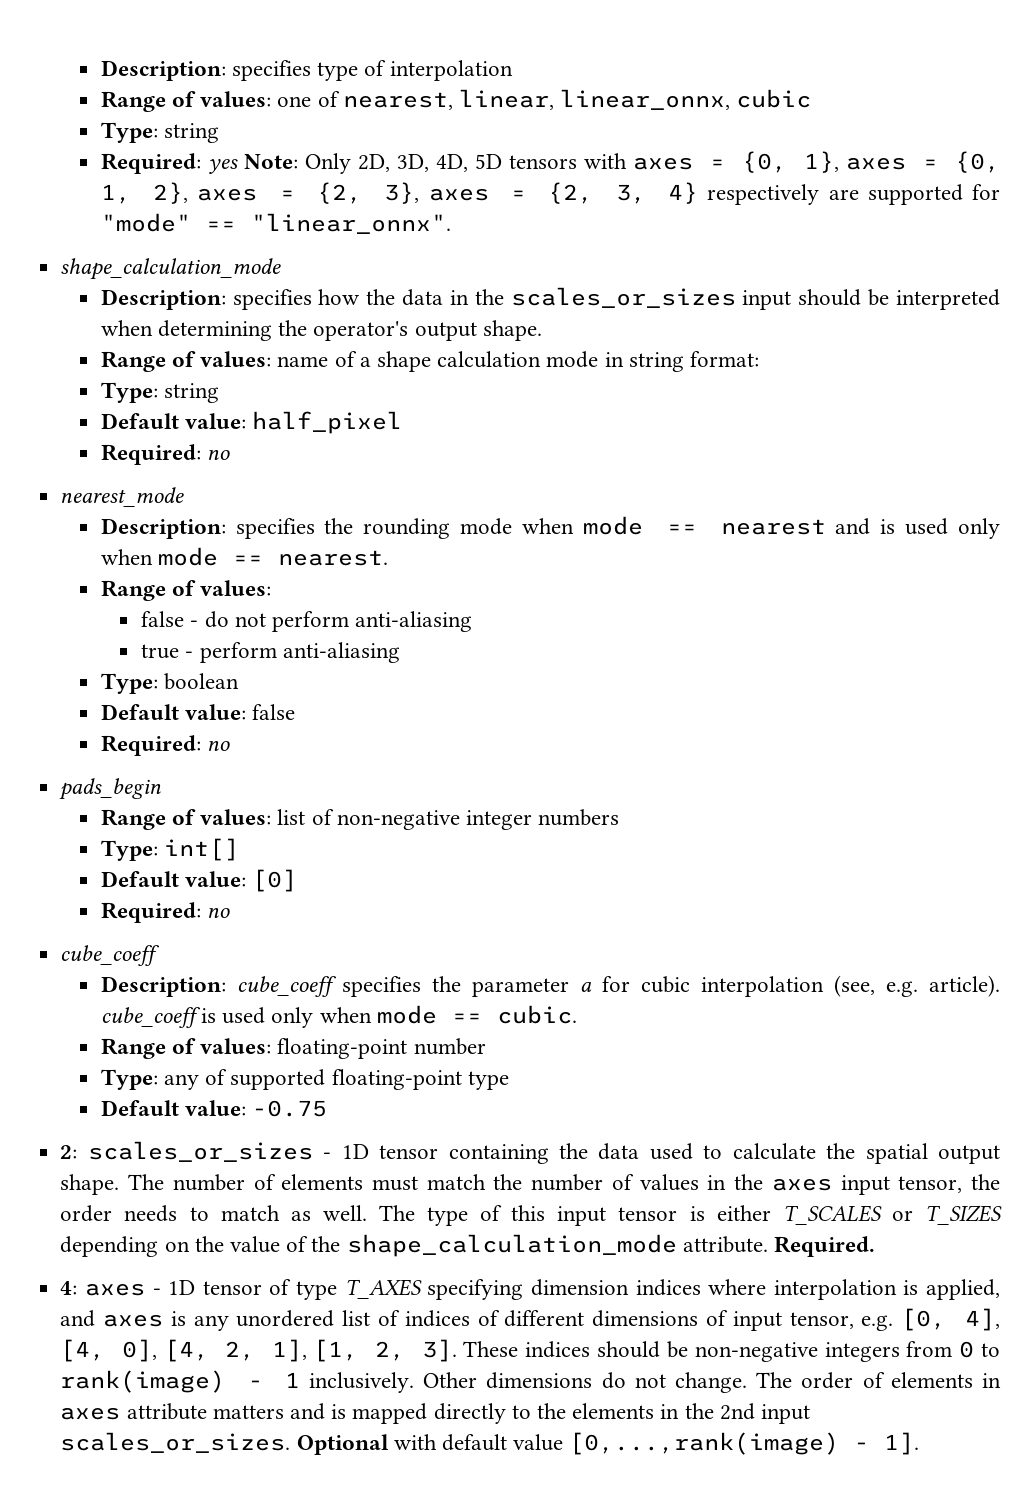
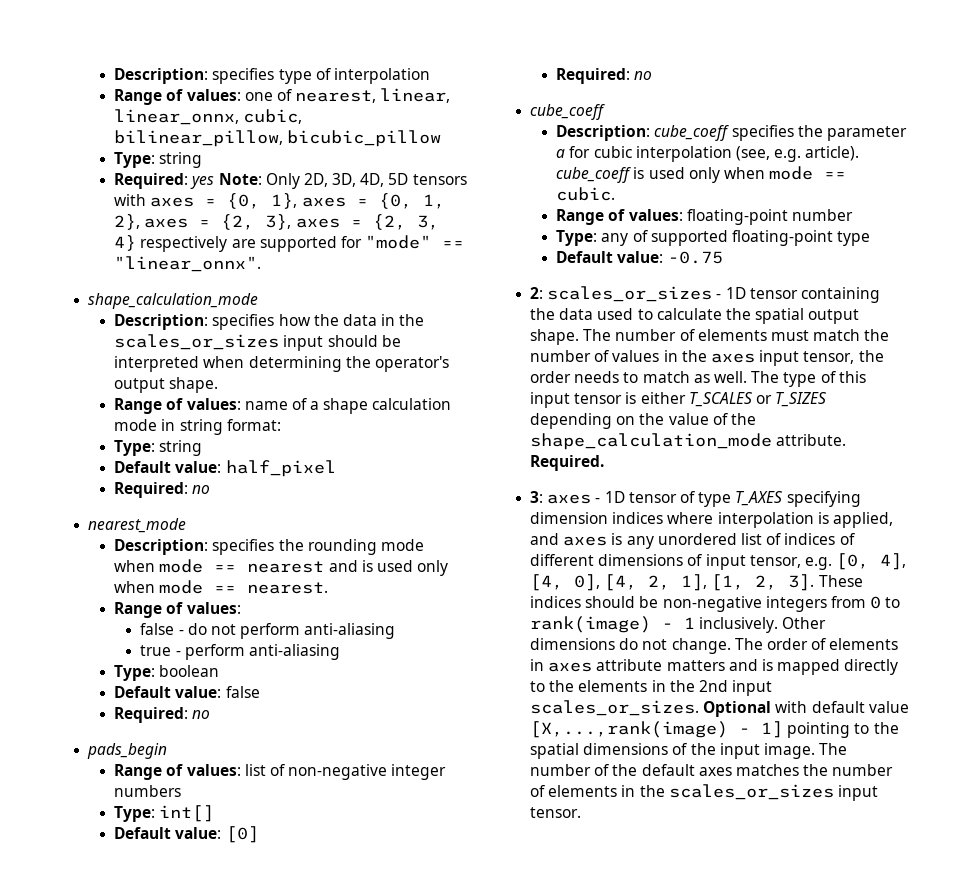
[736,89,812,108] cubic -> [243,109,303,124] [114,130,442,147] cubic, bilinear_pillow, bicubic_pillow
[60,1281,78,1295] 4: -> [530,491,544,503] 3:
[569,1432,920,1455] [0,...,rank(image) - 1]. -> [530,721,899,738] [530,743,848,759] [530,764,894,776] [530,784,878,801] [530,807,582,818] [X,...,rank(image) - 1] pointing to the spatial dimensions of the input image. The number of the default axes matches the number of elements in the scales_or_sizes input tensor.

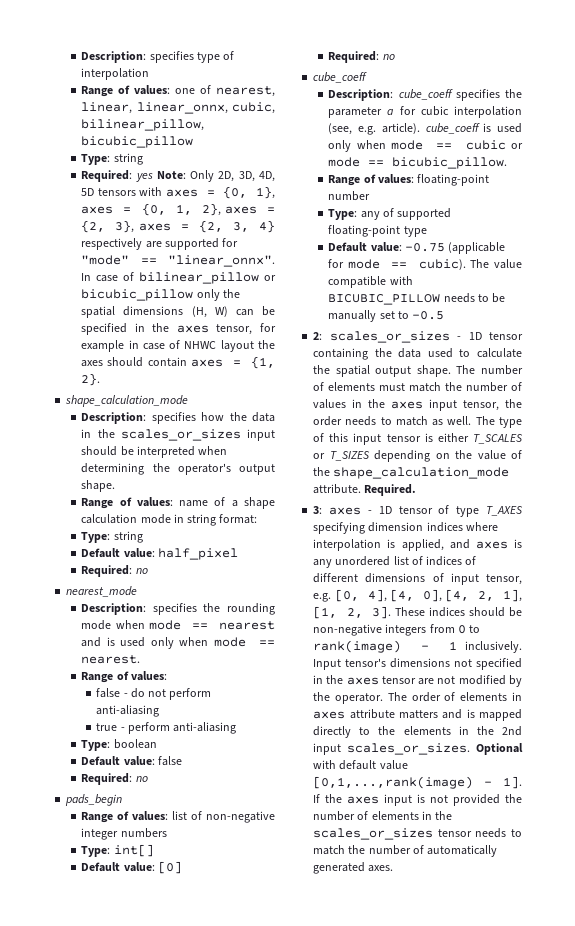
(262, 264) none -> [81,272,276,284] [81,289,240,301] [81,306,275,318] [81,323,276,335] [81,340,275,352] [81,356,275,369] [81,373,101,386] In case of bilinear_pillow or bicubic_pillow only the spatial dimensions (H, W) can be specified in the axes tensor, for example in case of NHWC layout the axes should contain axes = {1, 2}.
[556,187,616,201] cubic. -> [465,140,523,150] [328,157,508,169] cubic or mode == bicubic_pillow.
(723, 257) none -> [448,242,506,254] [328,259,522,270] [328,276,413,288] [328,293,506,305] [328,310,445,322] (applicable for mode == cubic). The value compatible with BICUBIC_PILLOW needs to be manually set to -0.5
[782,617,827,629] [530,638,731,654] Other dimensions do not change. -> [313,658,522,670] [313,675,522,687] [313,692,383,704] Input tensor's dimensions not specified in the axes tensor are not modified by the operator.
[530,721,899,738] [530,743,848,759] [530,764,799,776] [X,...,rank(image) - 1] pointing to the spatial dimensions of the input image. The number of the default axes matches -> [313,776,522,789] [313,794,501,806] [0,1,...,rank(image) - 1]. If the axes input is not provided
[837,785,878,801] [530,807,582,818] input tensor. -> [437,828,522,838] [313,845,498,857] [313,862,394,874] tensor needs to match the number of automatically generated axes.

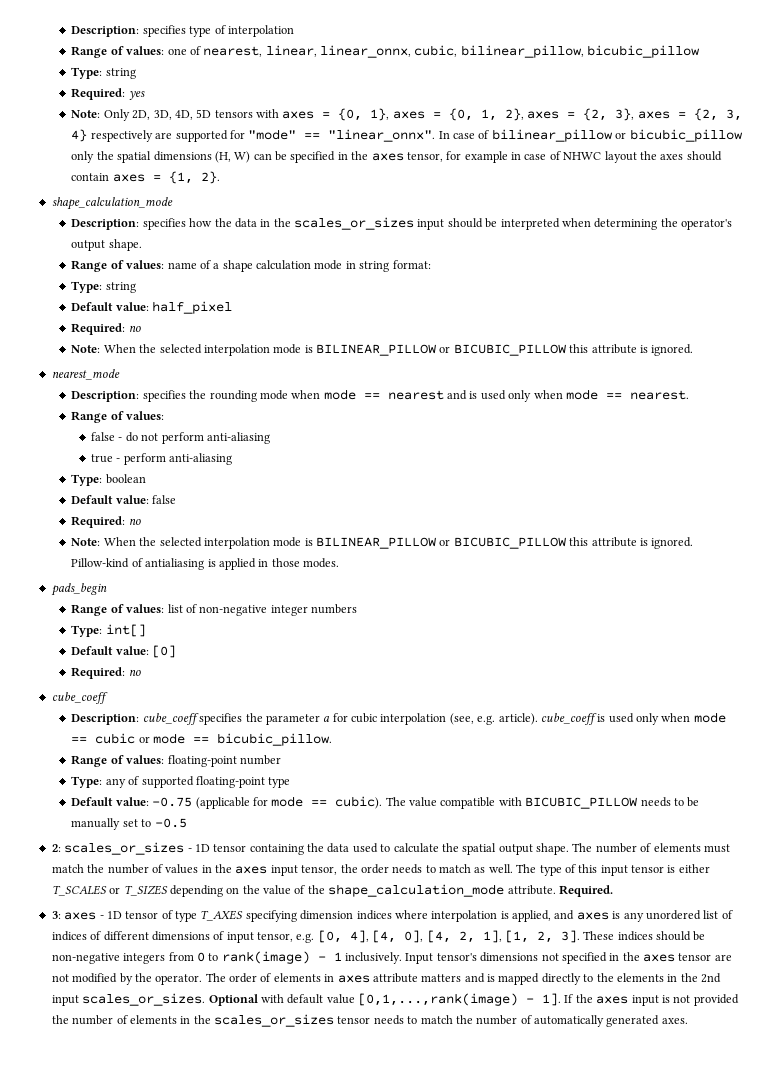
(153, 177) none -> (145, 95) //
(148, 571) none -> [71,344,694,356] // Note: When the selected interpolation mode is BILINEAR_PILLOW or BICUBIC_PILLOW this attribute is ignored.
(148, 779) none -> [71,537,694,549] [71,558,340,570] // Note: When the selected interpolation mode is BILINEAR_PILLOW or BICUBIC_PILLOW this attribute is ignored. Pillow-kind of antialiasing is applied in those modes.

